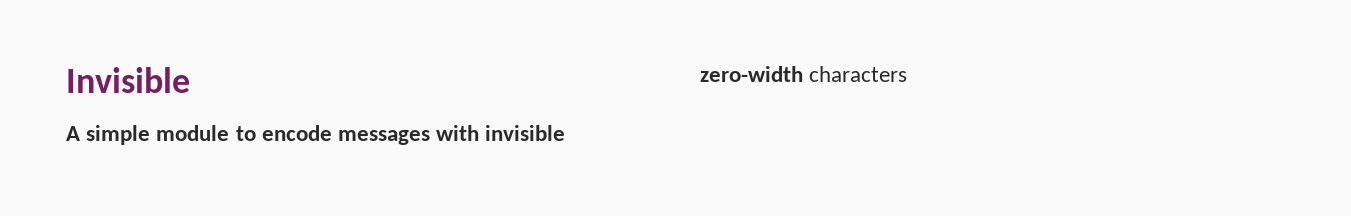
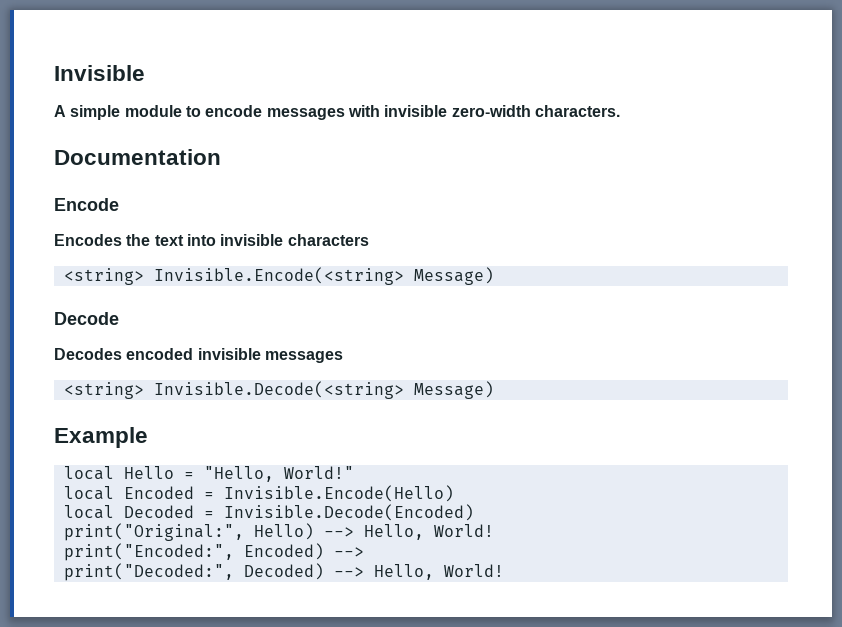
[809,66,908,82] characters -> [534,105,620,117] [54,149,221,165] [54,198,119,211] [54,234,369,246] [63,267,494,285] [54,312,119,325] [54,348,343,363] [63,381,494,399] [54,427,148,448] [63,466,354,482] [63,485,454,502] [63,504,474,521] [63,523,494,541] [63,543,364,561] [63,563,504,581] characters. // Documentation // Encode // Encodes the text into invisible characters // <string> Invisible.Encode(<string> Message) // Decode // Decodes encoded invisible messages // <string> Invisible.Decode(<string> Message) // Example // local Hello = "Hello, World!" // local Encoded = Invisible.Encode(Hello) // local Decoded = Invisible.Decode(Encoded) // print("Original:", Hello) --> Hello, World! // print("Encoded:", Encoded) --> // print("Decoded:", Decoded) --> Hello, World!

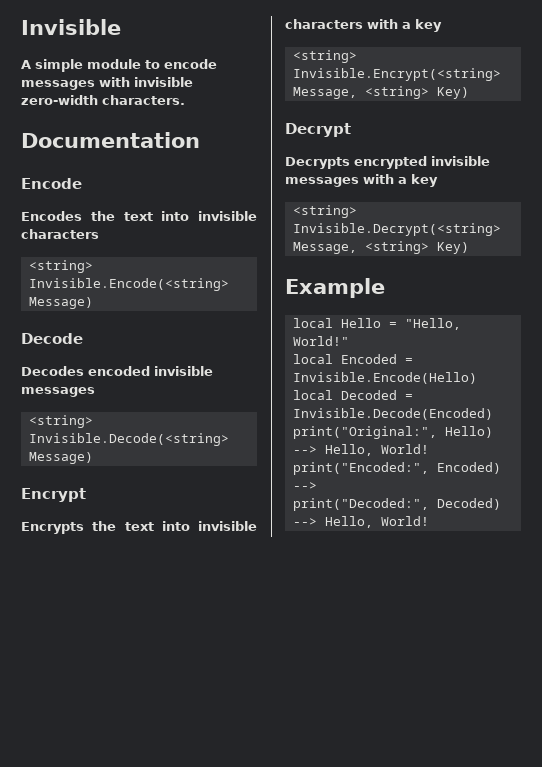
(494, 390) none -> [21,488,86,502] [21,521,257,534] [285,19,442,32] [292,50,357,63] [292,68,501,81] [292,86,469,99] [285,123,351,137] [285,156,490,169] [285,174,438,187] [292,205,357,218] [292,223,501,236] [292,241,469,254] // Encrypt // Encrypts the text into invisible characters with a key // <string> Invisible.Encrypt(<string> Message, <string> Key) // Decrypt // Decrypts encrypted invisible messages with a key // <string> Invisible.Decrypt(<string> Message, <string> Key)

